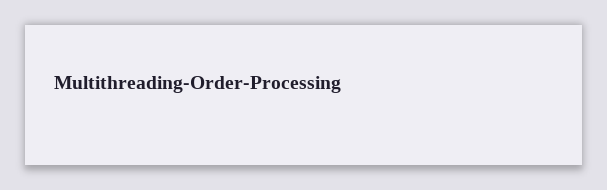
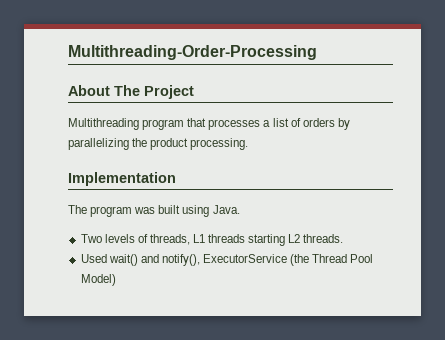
(341, 84) none -> [68,85,194,99] [68,118,350,130] [68,138,249,150] [68,172,176,186] [68,205,240,217] [80,234,344,246] [80,254,374,266] [80,274,116,286] // About The Project // Multithreading program that processes a list of orders by parallelizing the product processing. // Implementation // The program was built using Java. // Two levels of threads, L1 threads starting L2 threads. // Used wait() and notify(), ExecutorService (the Thread Pool Model)

